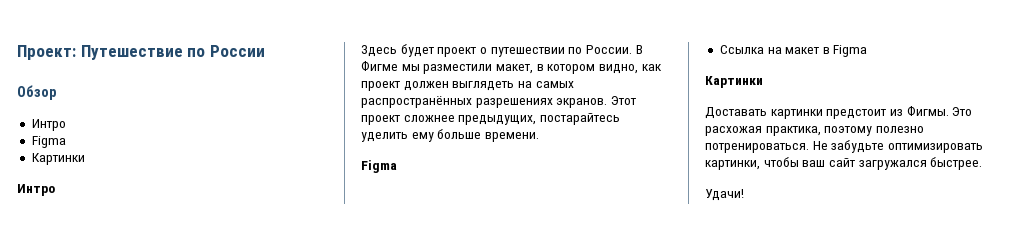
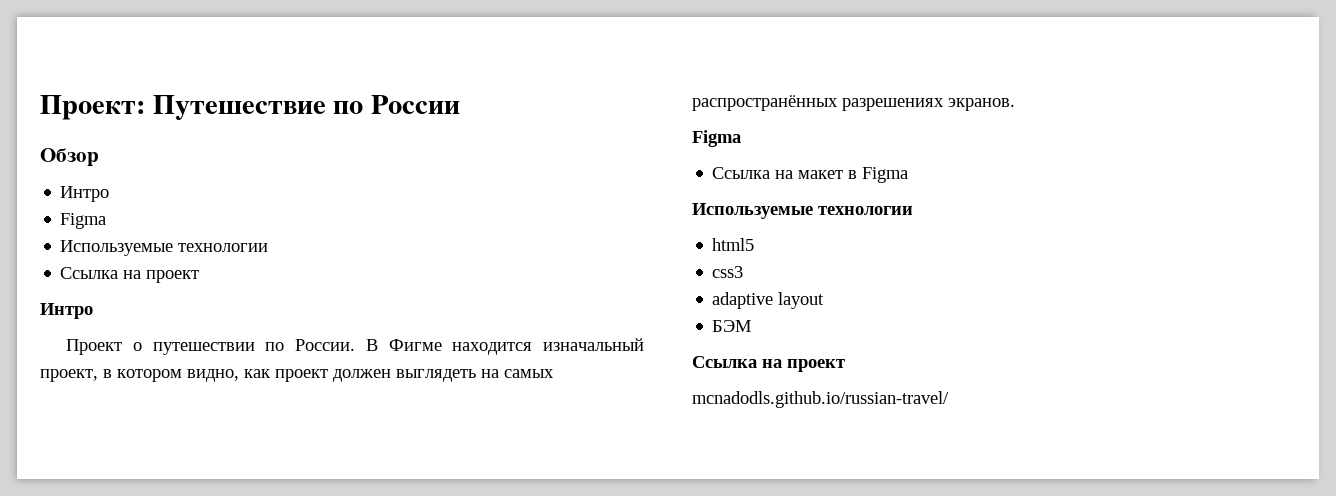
[31,153,85,165] [17,184,55,196] [361,44,477,57] Картинки // Интро // Здесь будет проект -> [60,240,269,256] [60,267,200,283] [40,303,93,319] [66,339,123,355] Используемые технологии // Ссылка на проект // Интро // Проект
[401,64,533,74] мы разместили макет, -> [452,338,645,355] [40,369,98,382] находится изначальный проект,
[610,96,636,105] [361,113,620,125] [361,129,539,142] Этот проект сложнее предыдущих, постарайтесь уделить ему больше времени. -> (1015, 104) none
[705,76,763,88] [705,106,973,119] [705,126,924,136] [705,140,983,153] [705,157,983,170] [705,189,744,201] Картинки // Доставать картинки предстоит из Фигмы. Это расхожая практика, поэтому полезно потренироваться. Не забудьте оптимизировать картинки, чтобы ваш сайт загружался быстрее. // Удачи! -> [692,203,913,219] [712,238,755,251] [712,266,744,278] [712,292,825,309] [712,320,752,332] [692,356,845,372] [692,391,949,408] Используемые технологии // html5 // css3 // adaptive layout // БЭМ // Ссылка на проект // mcnadodls.github.io/russian-travel/

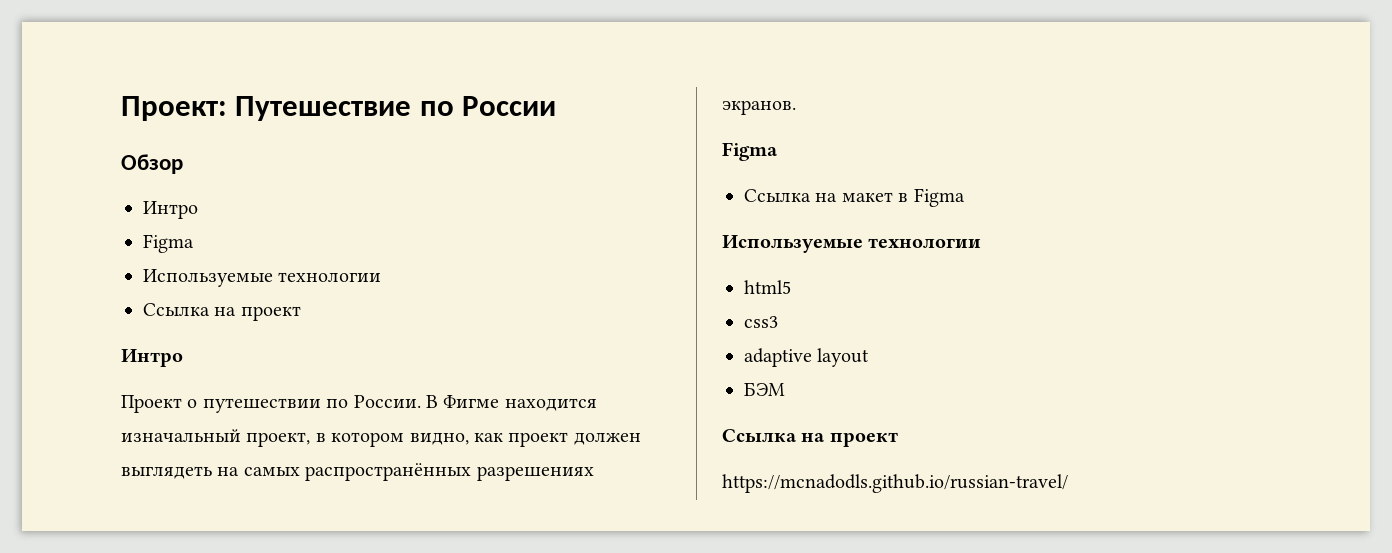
[692,391,949,408] mcnadodls.github.io/russian-travel/ -> [722,474,1068,493] https://mcnadodls.github.io/russian-travel/

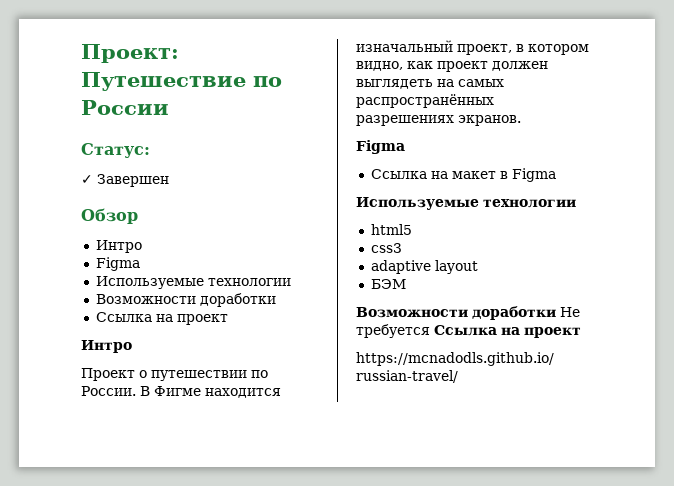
(557, 106) none -> [81,143,150,158] [81,174,169,187] // Статус: // ✓ Завершен
(382, 277) none -> [95,293,276,307] // Возможности доработки
(785, 389) none -> [356,306,580,320] [356,324,430,338] Возможности доработки Не требуется

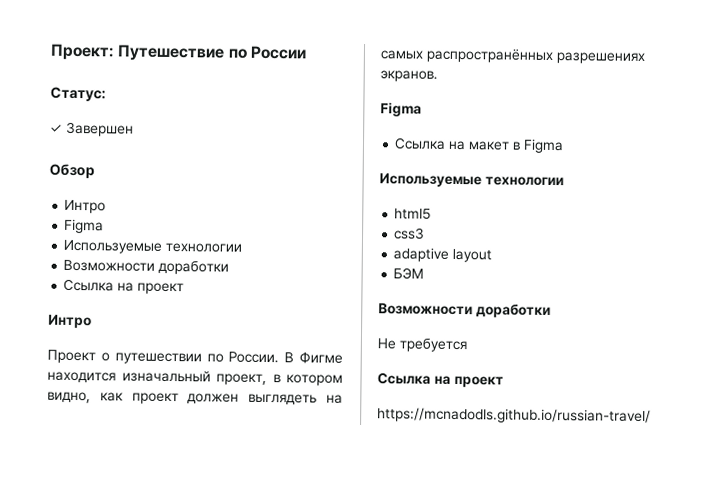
(556, 313) none -> (551, 310) //
(430, 331) none -> (467, 345) //

